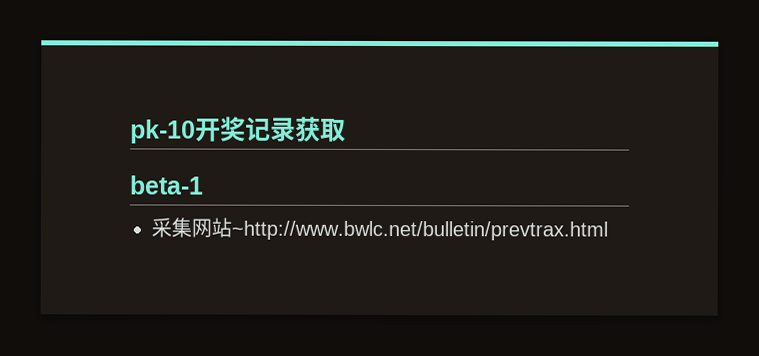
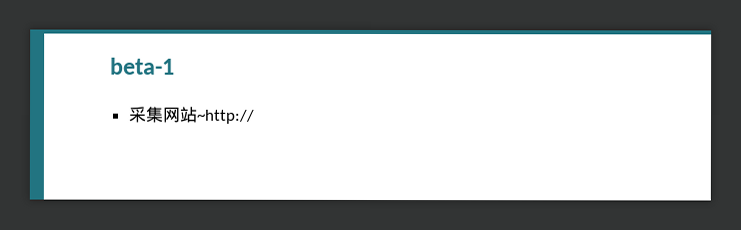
[130,116,346,144] pk-10开奖记录获取 // -> (110, 66) none
[231,220,608,241] ~http://www.bwlc.net/bulletin/prevtrax.html -> [195,109,255,124] ~http://

